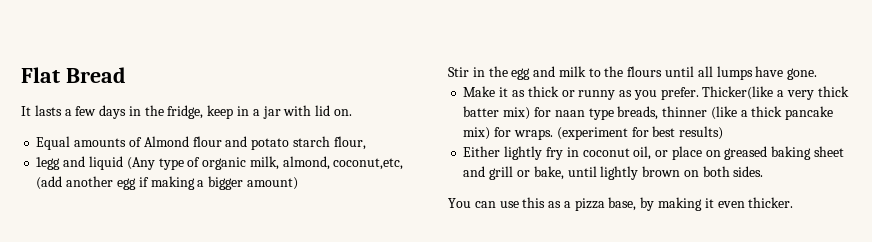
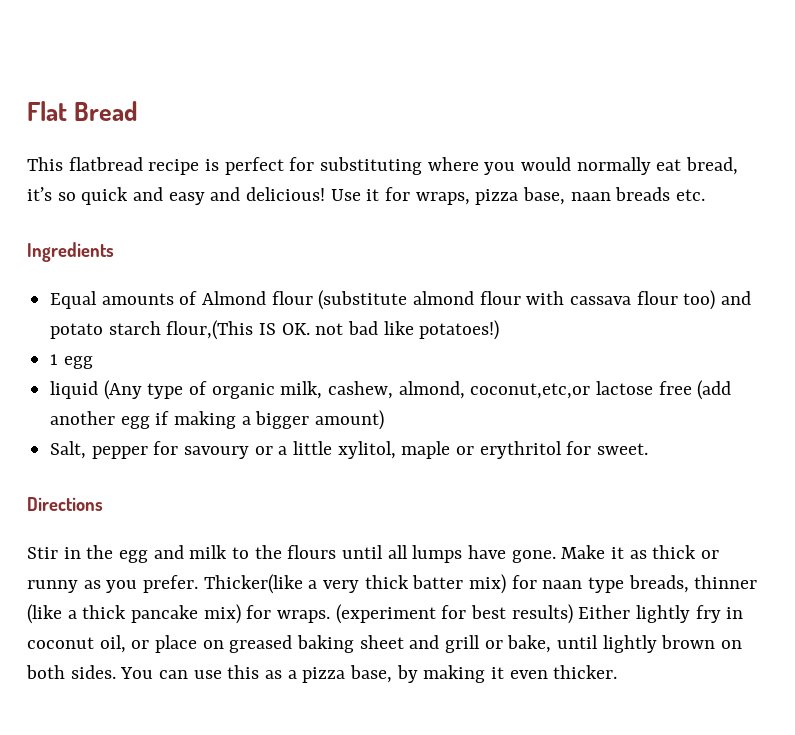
[21,105,352,119] It lasts a few days in the fridge, keep in a jar with lid on. -> [27,157,739,175] [27,187,706,205] [27,242,114,262] This flatbread recipe is perfect for substituting where you would normally eat bread, it’s so quick and easy and delicious! Use it for wraps, pizza base, naan breads etc. // Ingredients
[225,136,366,150] [36,156,86,170] and potato starch flour, // 1egg and -> [318,290,752,310] [50,320,500,340] [50,354,93,369] (substitute almond flour with cassava flour too) and potato starch flour,(This IS OK. not bad like potatoes!) // 1 egg //
[282,156,404,170] almond, coconut,etc, -> [328,381,692,399] cashew, almond, coconut,etc,or lactose free
(298, 183) none -> [50,441,649,459] [27,497,103,511] // Salt, pepper for savoury or a little xylitol, maple or erythritol for sweet. // Directions
(818, 74) // -> (556, 556) none
(724, 133) // -> (573, 614) none
(764, 171) // -> (116, 672) none

